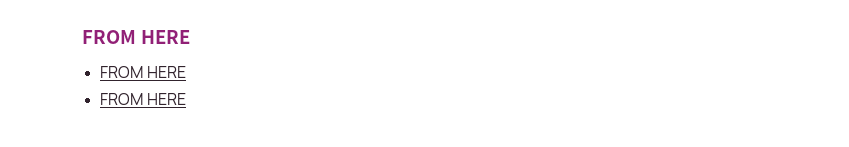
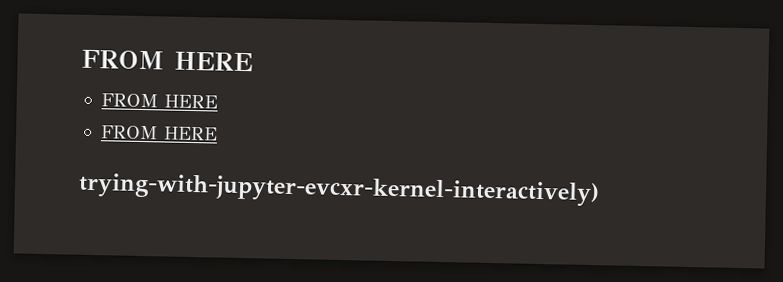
(186, 99) none -> [78,172,600,208] // trying-with-jupyter-evcxr-kernel-interactively)

